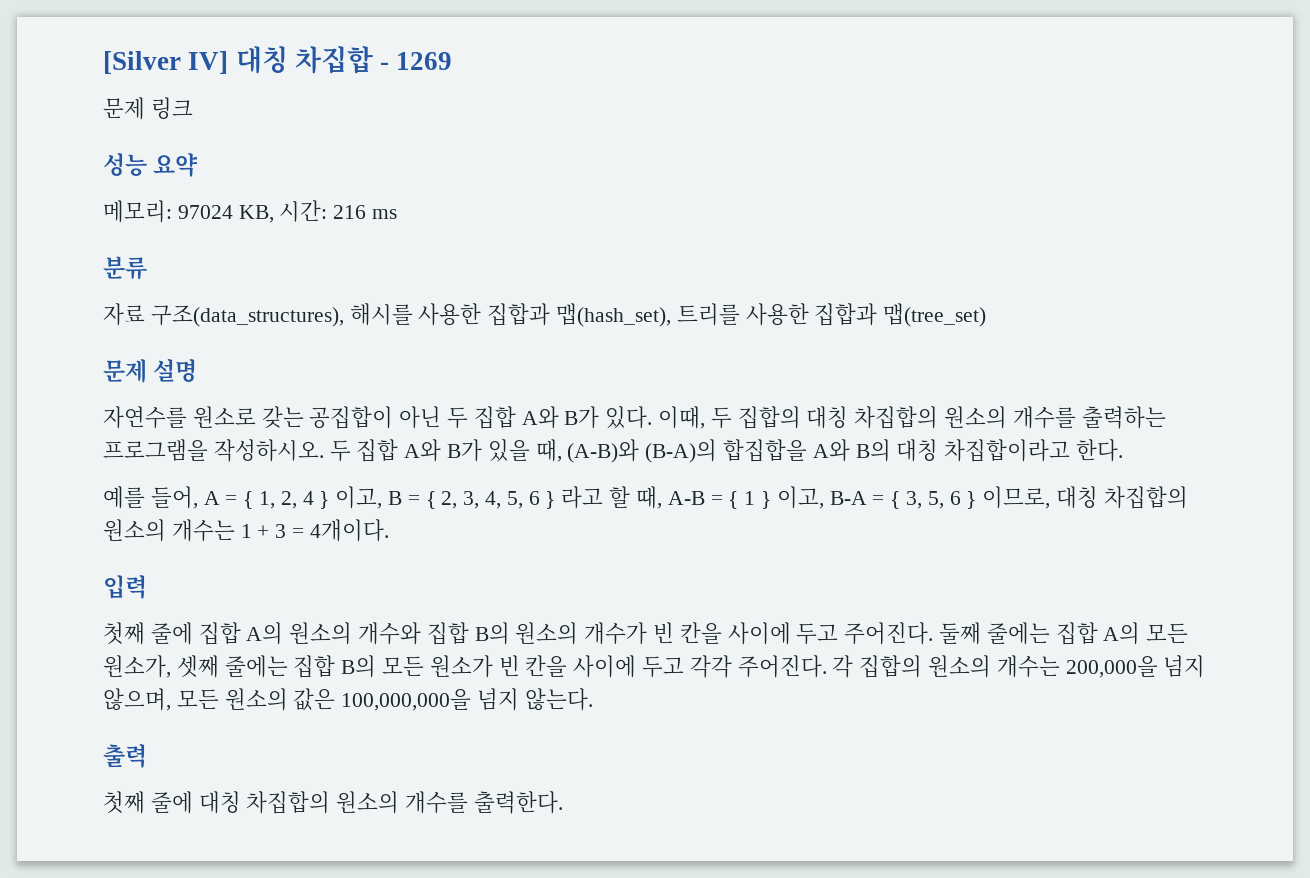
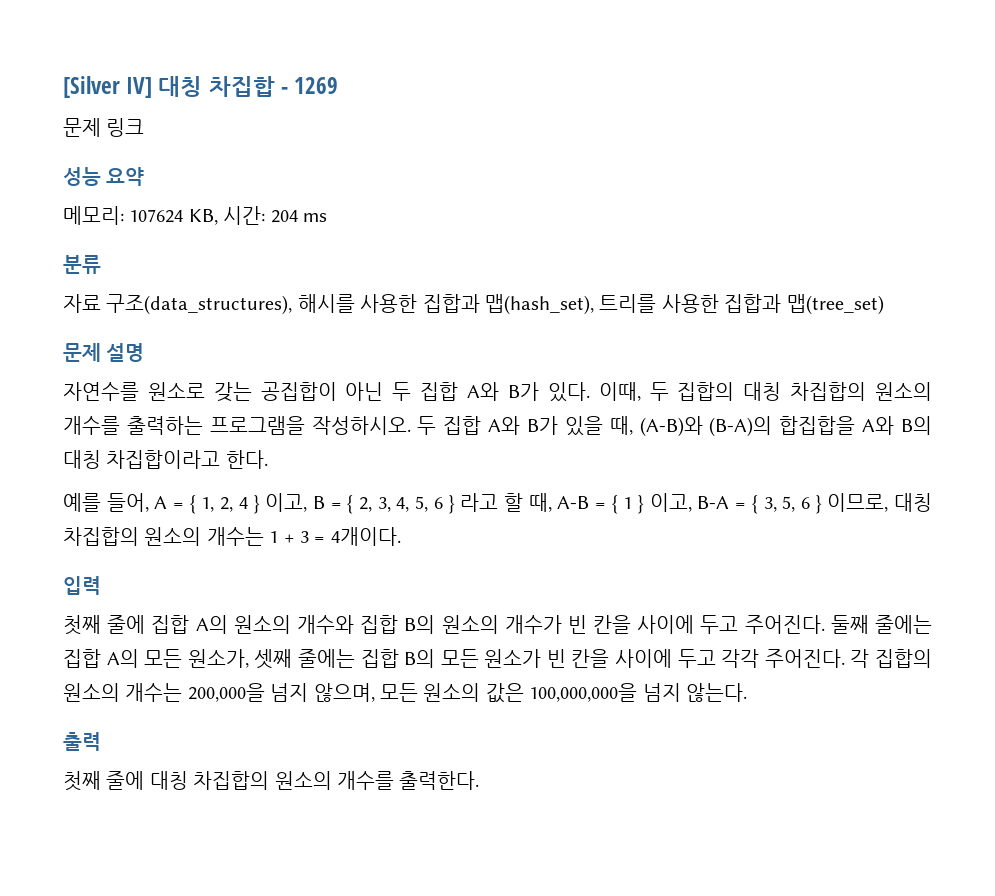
[177,205,233,219] 97024 -> [129,209,184,223] 107624
[333,205,367,219] 216 -> [270,210,298,223] 204

